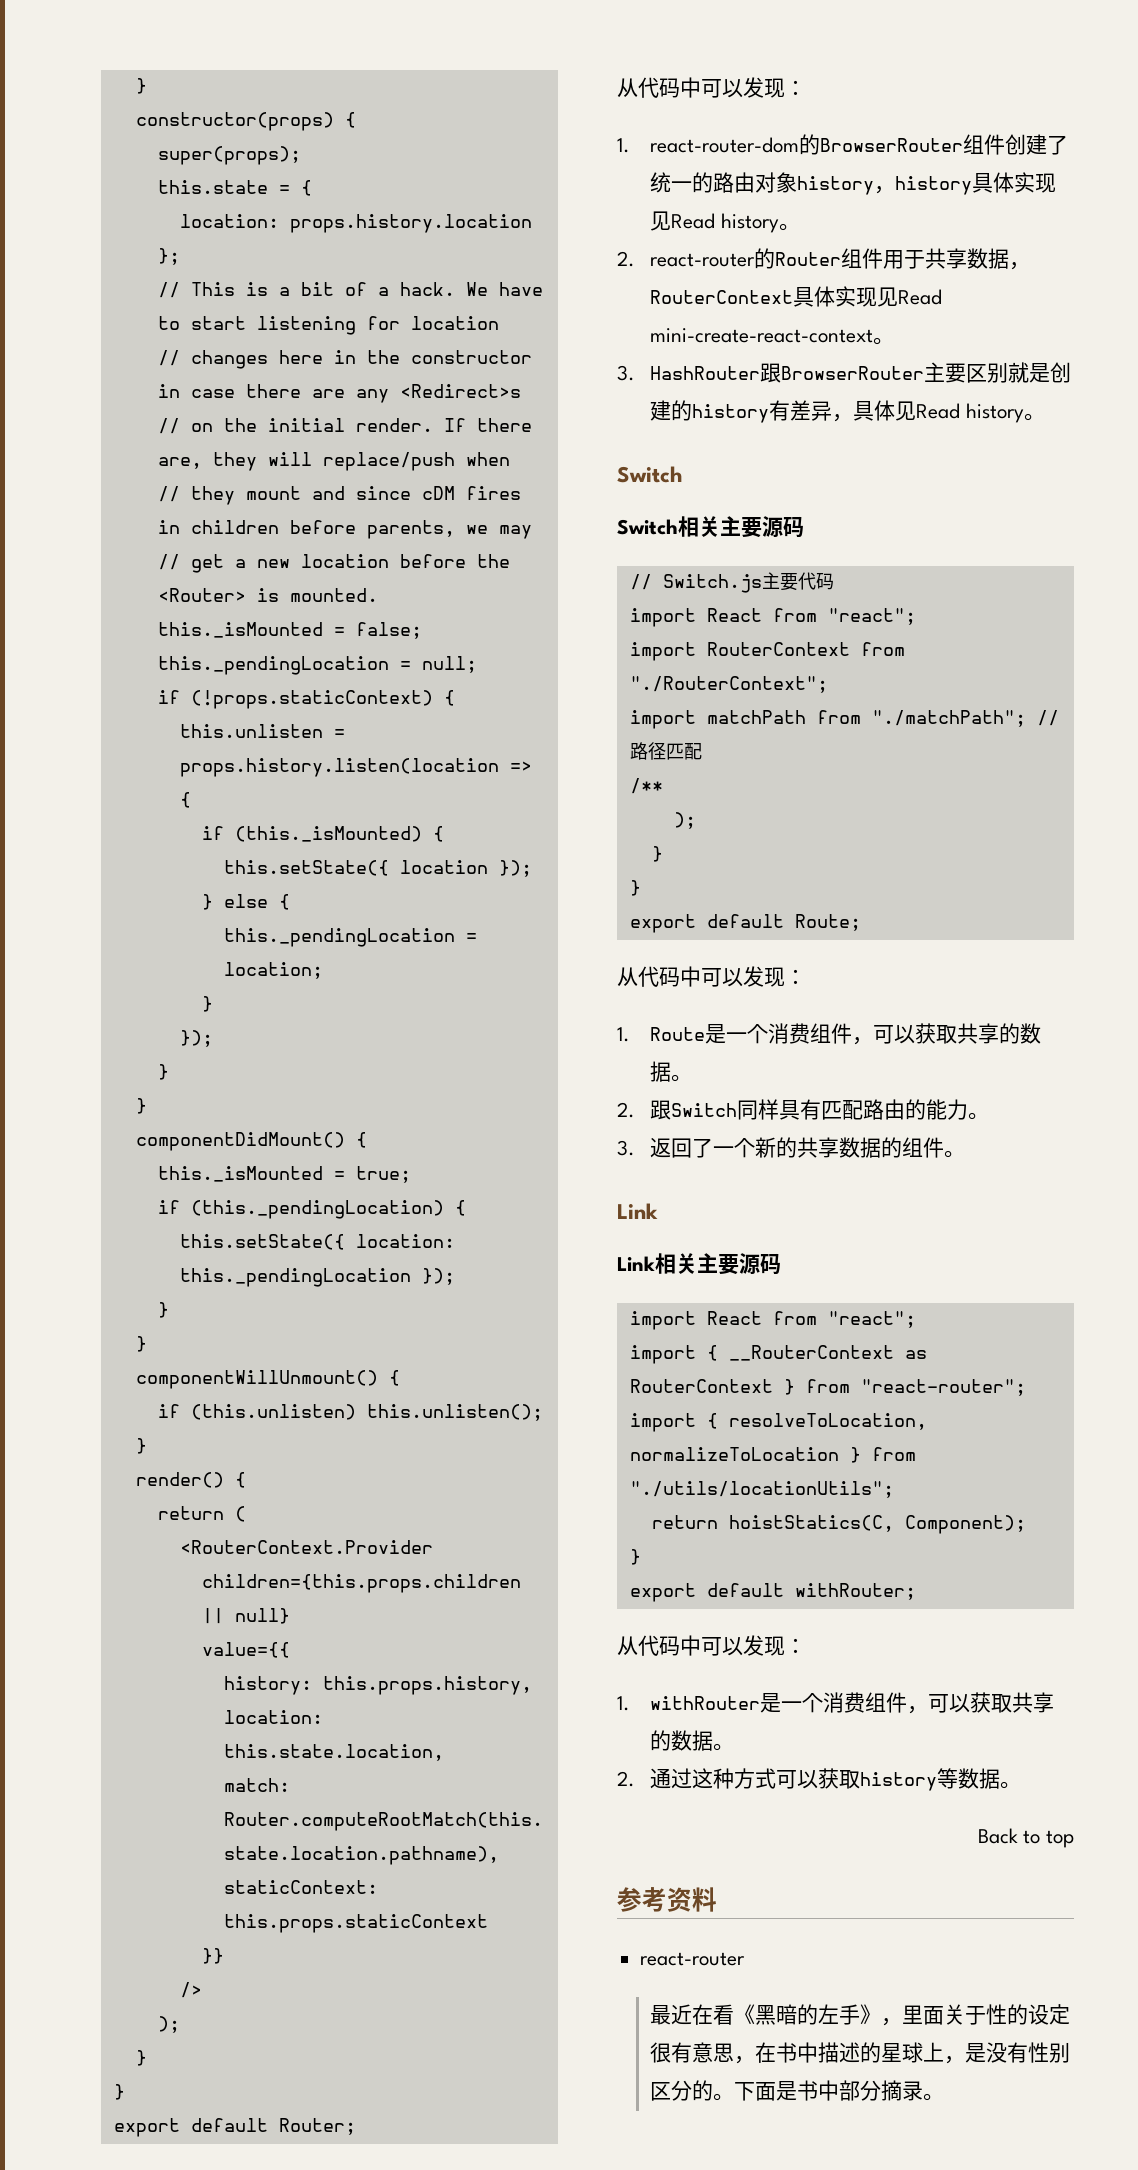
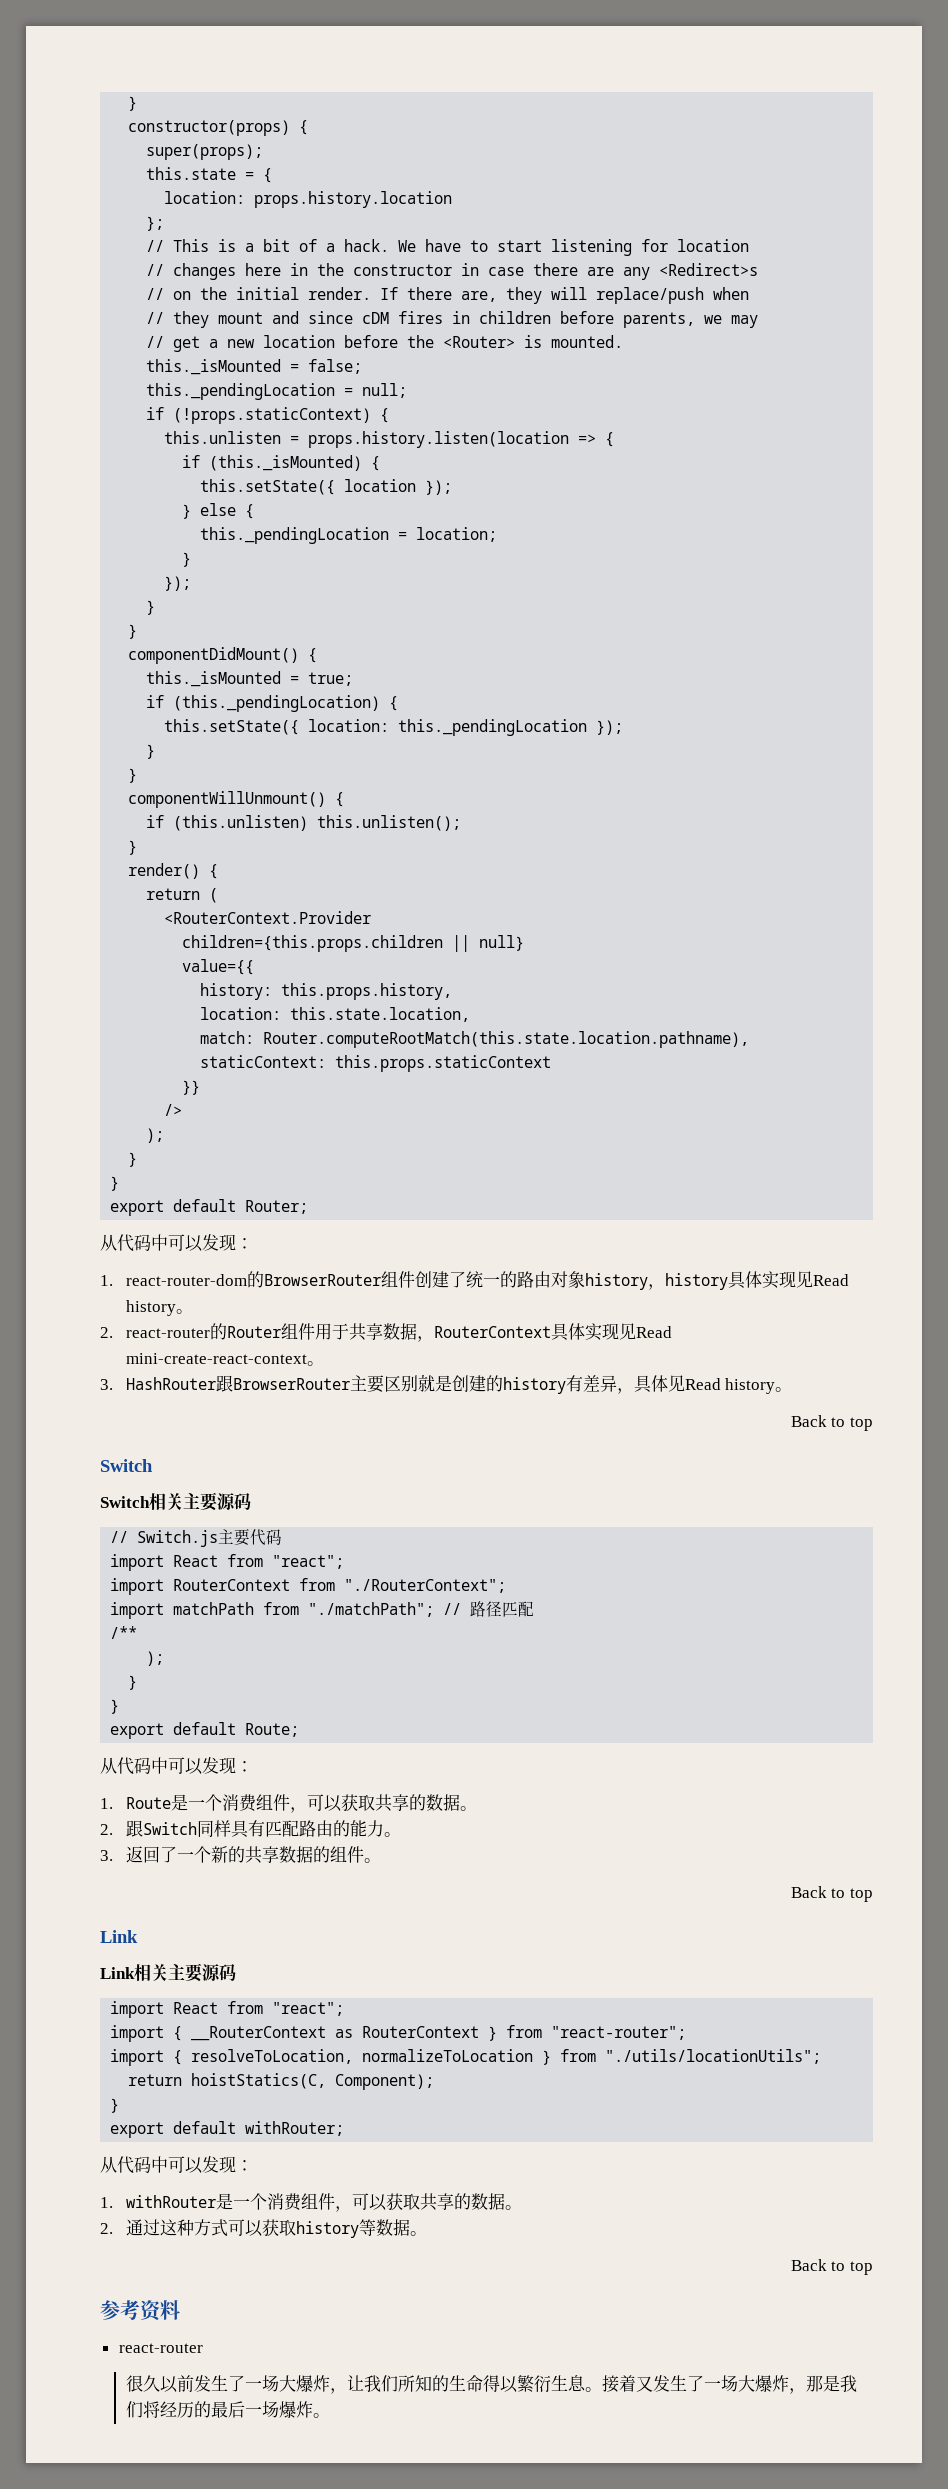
(1046, 417) none -> [790,1415,873,1431] // Back to top
(966, 1154) none -> [790,1886,873,1902] // Back to top
[650,2004,1071,2026] [650,2042,1071,2064] [650,2080,924,2101] 最近在看《黑暗的左手》，里面关于性的设定很有意思，在书中描述的星球上，是没有性别区分的。下面是书中部分摘录 -> [125,2375,857,2394] [125,2401,313,2418] 很久以前发生了一场大爆炸，让我们所知的生命得以繁衍生息。接着又发生了一场大爆炸，那是我们将经历的最后一场爆炸

